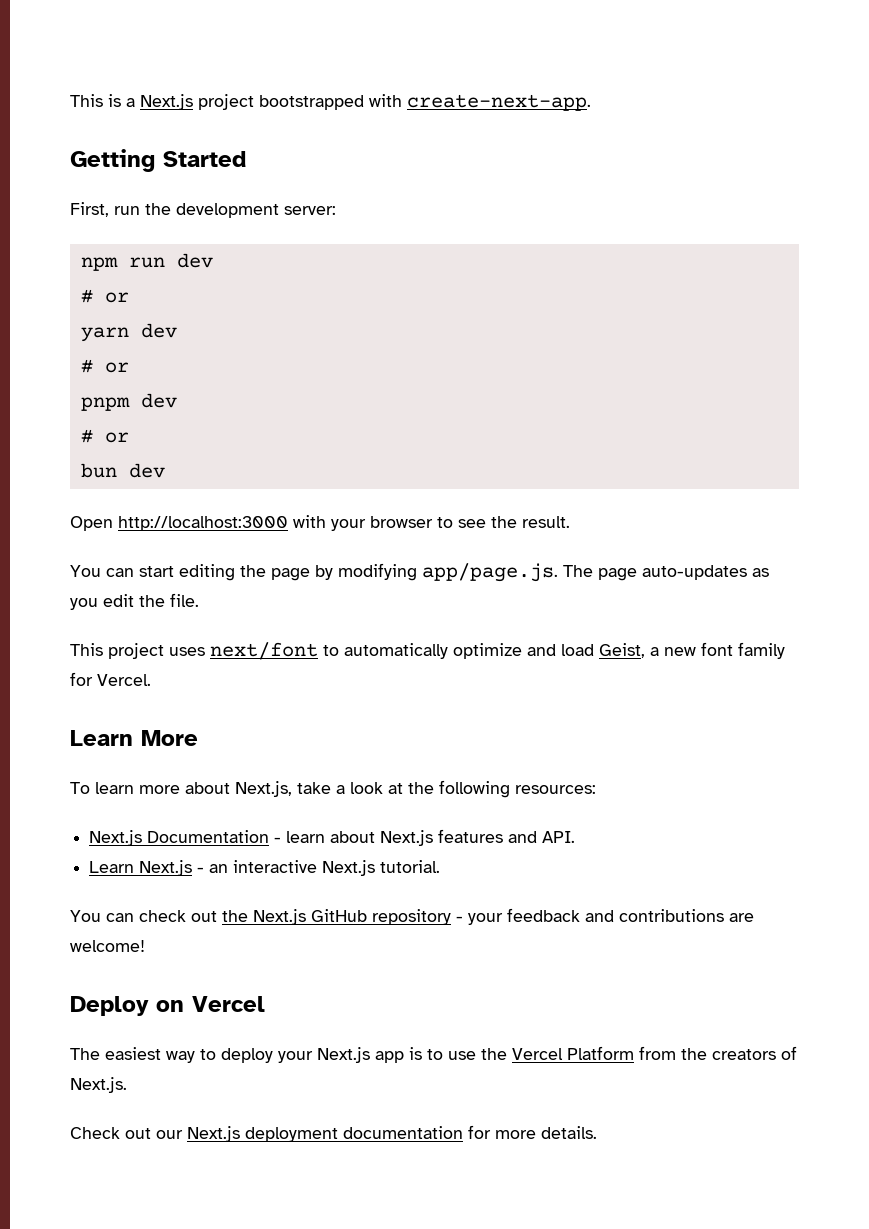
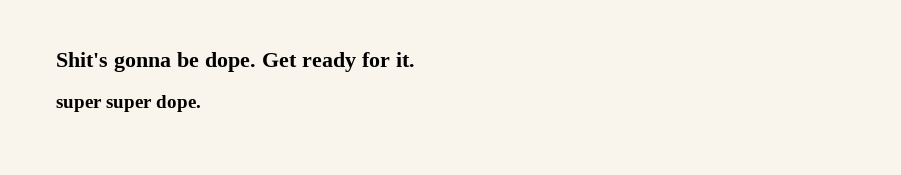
[70,94,591,111] [70,149,246,172] [70,202,336,218] [80,253,213,271] [80,289,129,303] [80,323,177,342] [80,359,129,373] [80,393,177,411] [80,429,129,443] [80,463,165,478] [70,515,570,531] [70,563,769,582] [70,593,199,610] [70,642,785,660] [70,672,151,686] [70,730,198,746] [70,780,596,798] [89,829,576,846] [89,860,441,876] [70,908,754,925] [70,940,145,952] [70,996,265,1016] [70,1046,797,1063] [70,1077,127,1093] [70,1125,597,1142] This is a Next.js project bootstrapped with create-next-app. // Getting Started // First, run the development server: // npm run dev // # or // yarn dev // # or // pnpm dev // # or // bun dev // Open http://localhost:3000 with your browser to see the result. // You can start editing the page by modifying app/page.js. The page auto-updates as you edit the file. // This project uses next/font to automatically optimize and load Geist, a new font family for Vercel. // Learn More // To learn more about Next.js, take a look at the following resources: // Next.js Documentation - learn about Next.js features and API. // Learn Next.js - an interactive Next.js tutorial. // You can check out the Next.js GitHub repository - your feedback and contributions are welcome! // Deploy on Vercel // The easiest way to deploy your Next.js app is to use the Vercel Platform from the creators of Next.js. // Check out our Next.js deployment documentation for more details. -> [56,52,415,72] [56,95,202,112] Shit's gonna be dope. Get ready for it. // super super dope.

